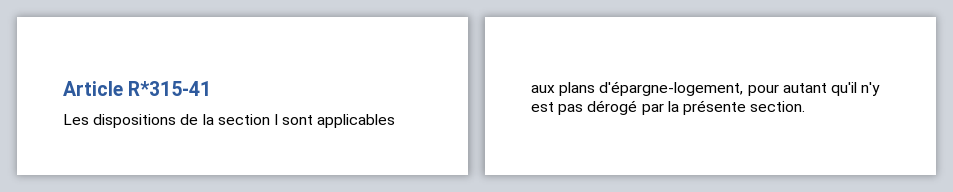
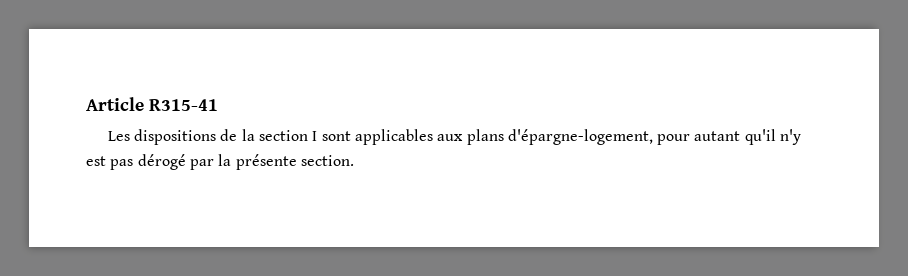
[128,81,212,96] R*315-41 -> [149,99,218,111] R315-41

